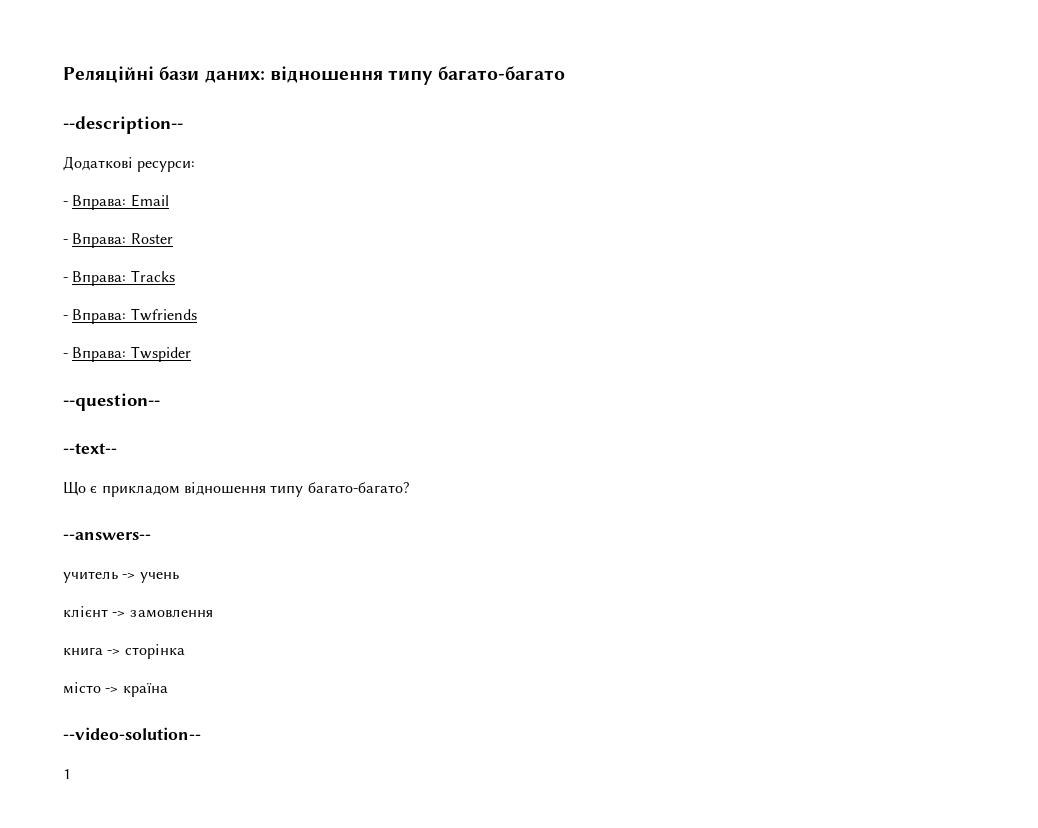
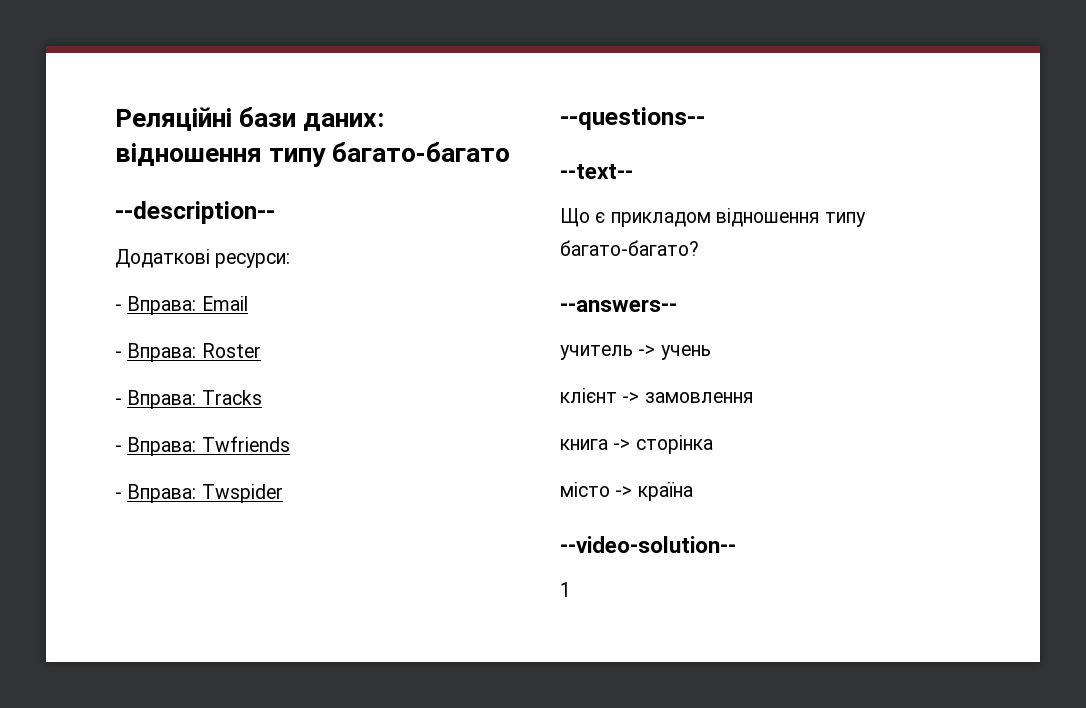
[63,393,160,411] --question-- -> [560,107,705,130] --questions--

